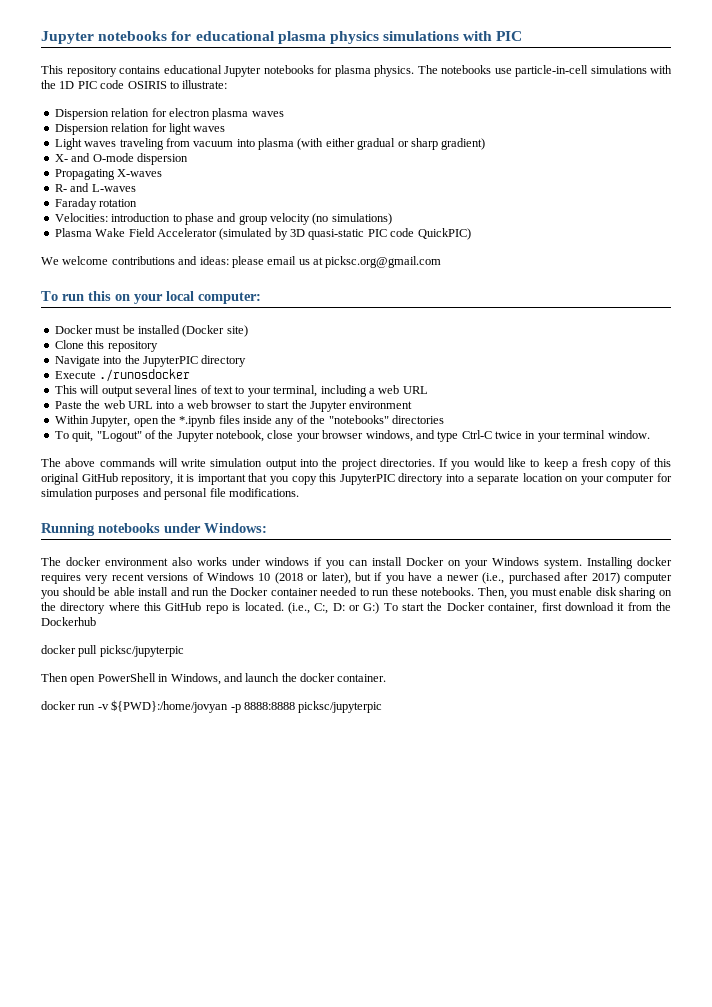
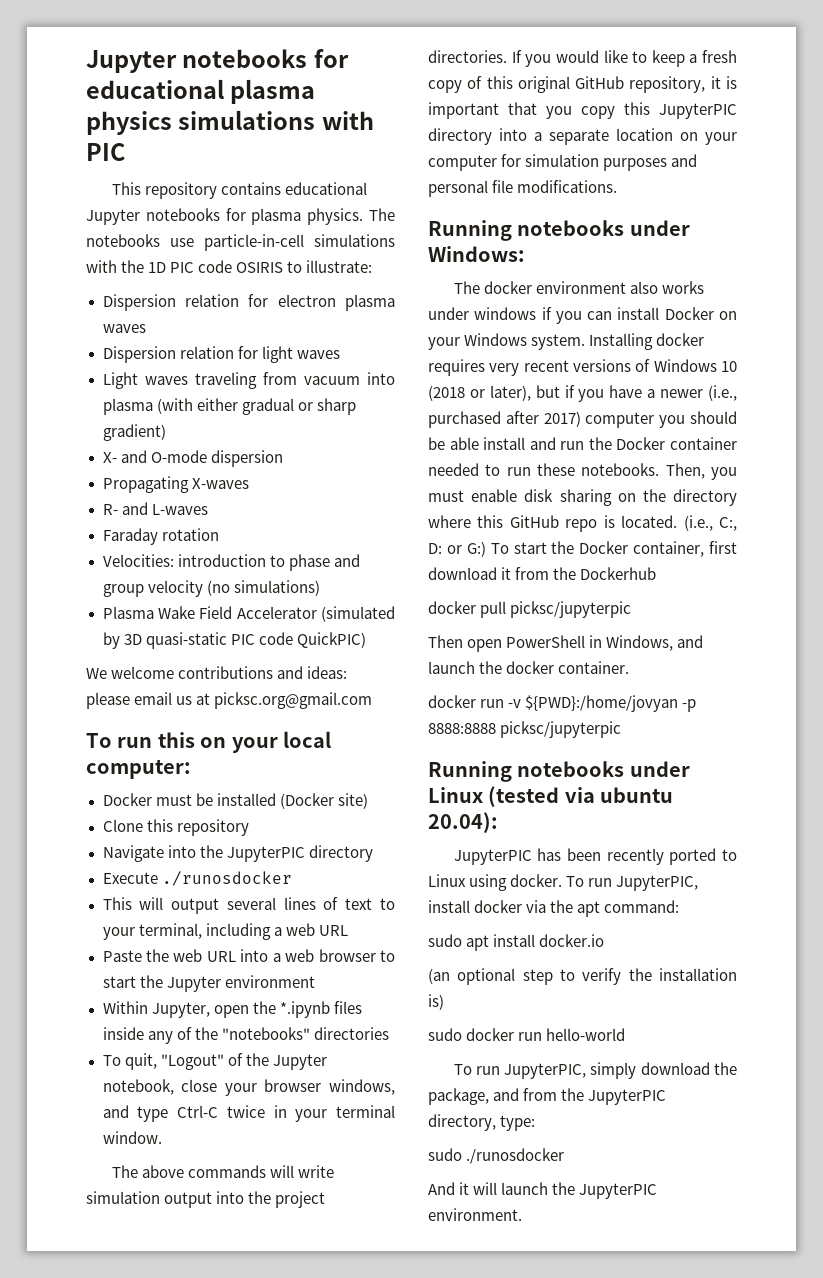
(383, 707) none -> [428,761,690,782] [428,786,674,807] [428,812,498,833] [453,848,737,865] [428,874,699,891] [428,900,680,917] [428,934,605,951] [428,968,737,985] [428,994,444,1010] [428,1028,626,1041] [453,1062,737,1079] [428,1088,667,1105] [428,1114,536,1131] [428,1148,565,1164] [428,1182,658,1199] [428,1208,522,1221] // Running notebooks under Linux (tested via ubuntu 20.04): // JupyterPIC has been recently ported to Linux using docker. To run JupyterPIC, install docker via the apt command: // sudo apt install docker.io // (an optional step to verify the installation is) // sudo docker run hello-world // To run JupyterPIC, simply download the package, and from the JupyterPIC directory, type: // sudo ./runosdocker // And it will launch the JupyterPIC environment.

